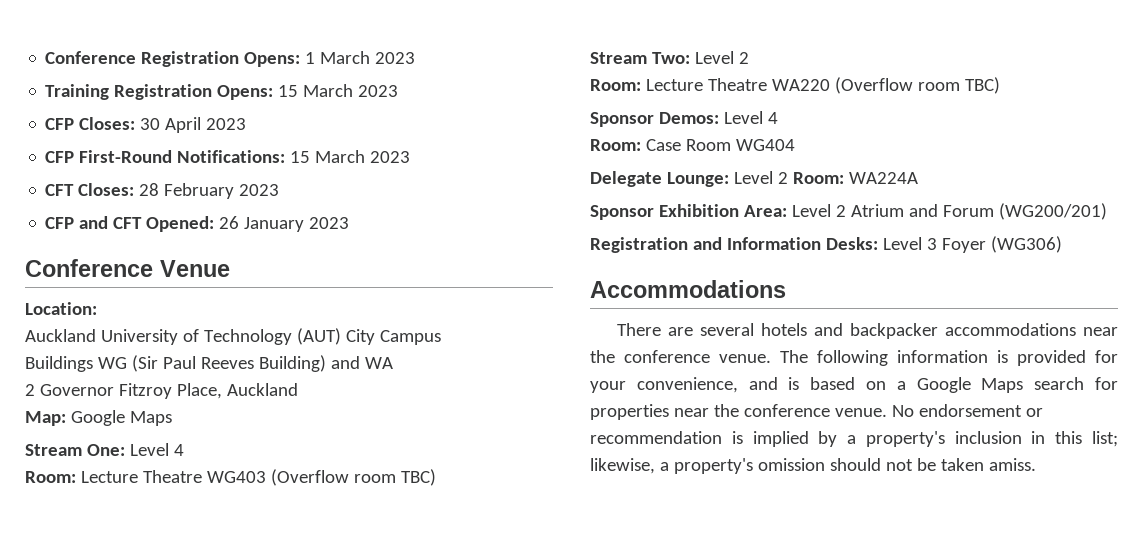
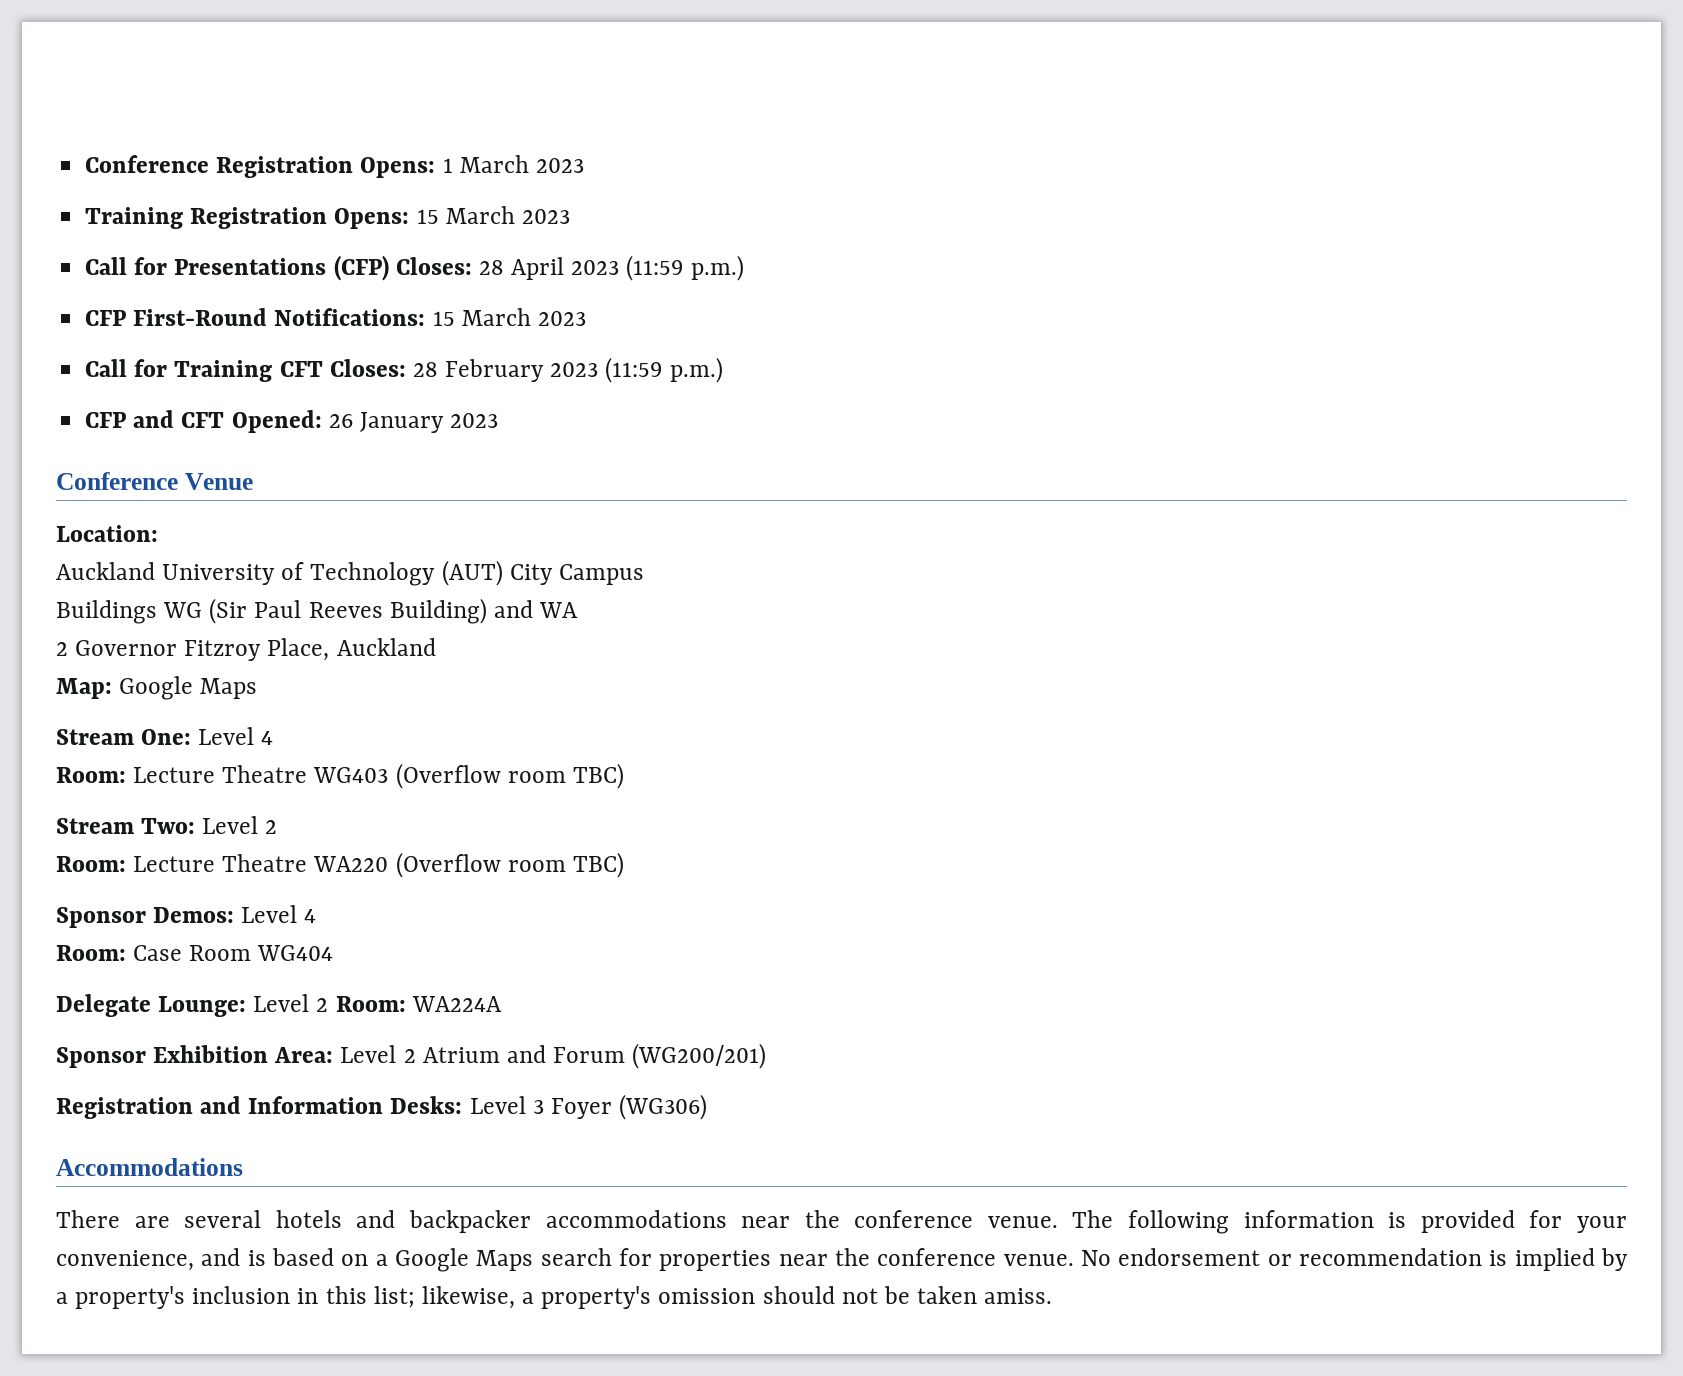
[45,117,161,130] CFP Closes: 30 -> [85,255,504,281] Call for Presentations (CFP) Closes: 28
(247, 124) none -> [626,255,744,281] (11:59 p.m.)
(411, 157) none -> [85,359,273,382] Call for Training
(280, 190) none -> [605,357,723,383] (11:59 p.m.)

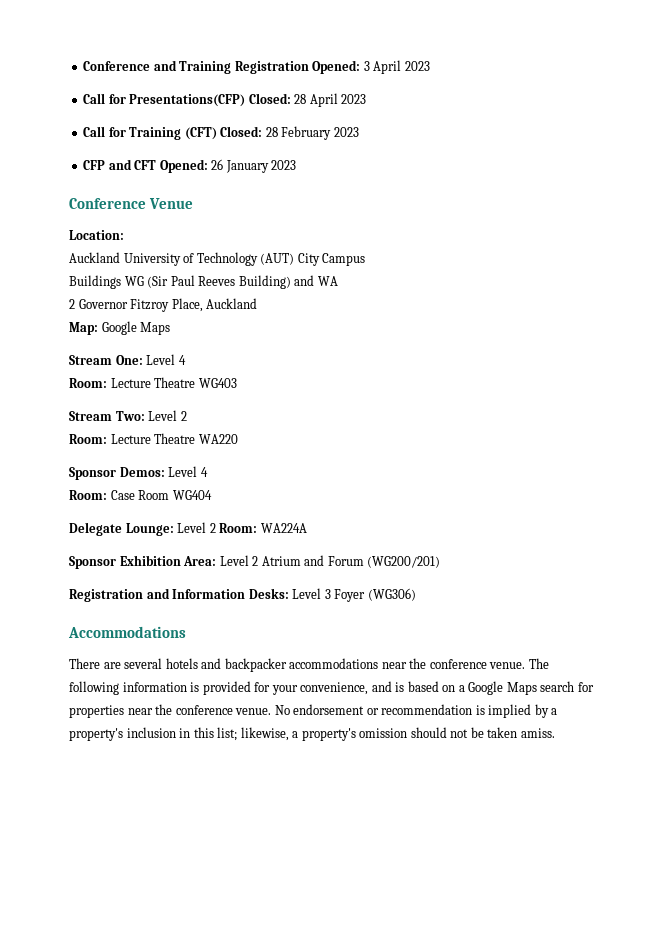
[85,155,584,178] [85,206,570,229] [85,255,472,281] Conference Registration Opens: 1 March 2023 // Training Registration Opens: 15 March 2023 // Call for Presentations (CFP) Closes: -> [83,60,430,74] [83,93,291,107] Conference and Training Registration Opened: 3 April 2023 // Call for Presentations(CFP) Closed:
[626,255,744,281] [85,308,586,326] (11:59 p.m.) // CFP First-Round Notifications: 15 March 2023 -> (367, 99) none
[279,359,406,377] CFT Closes: -> [184,126,263,140] (CFT) Closed:
[605,357,723,383] (11:59 p.m.) -> (359, 132) none
[395,763,624,789] (Overflow room TBC) -> (237, 383) none
[395,852,624,878] (Overflow room TBC) -> (238, 439) none

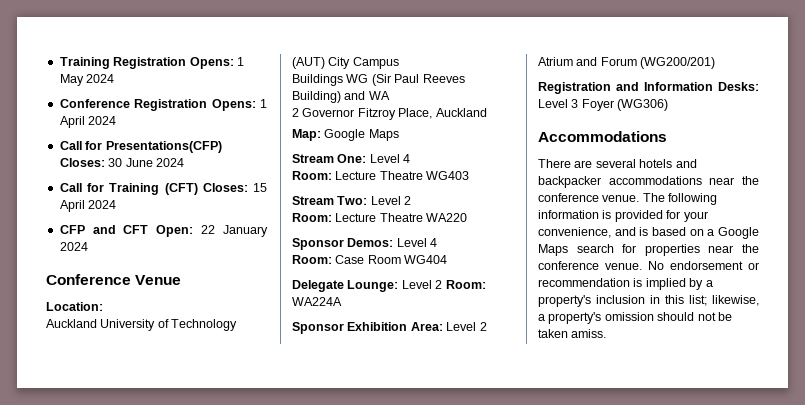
[83,60,430,74] Conference and Training Registration Opened: 3 April 2023 -> [59,57,244,69] [59,74,115,86] [59,99,267,111] [59,116,117,128] Training Registration Opens: 1 May 2024 // Conference Registration Opens: 1 April 2024
[248,93,367,107] Closed: 28 April 2023 -> [59,158,184,167] Closes: 30 June 2024
[220,126,359,140] Closed: 28 February 2023 -> [202,183,267,192] [59,200,117,212] Closes: 15 April 2024
[159,159,297,173] Opened: 26 January 2023 -> [156,225,268,237] [59,242,88,251] Open: 22 January 2024

